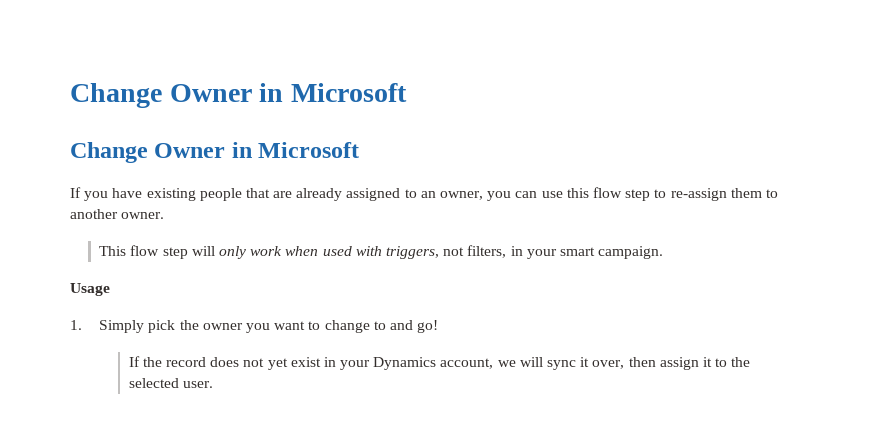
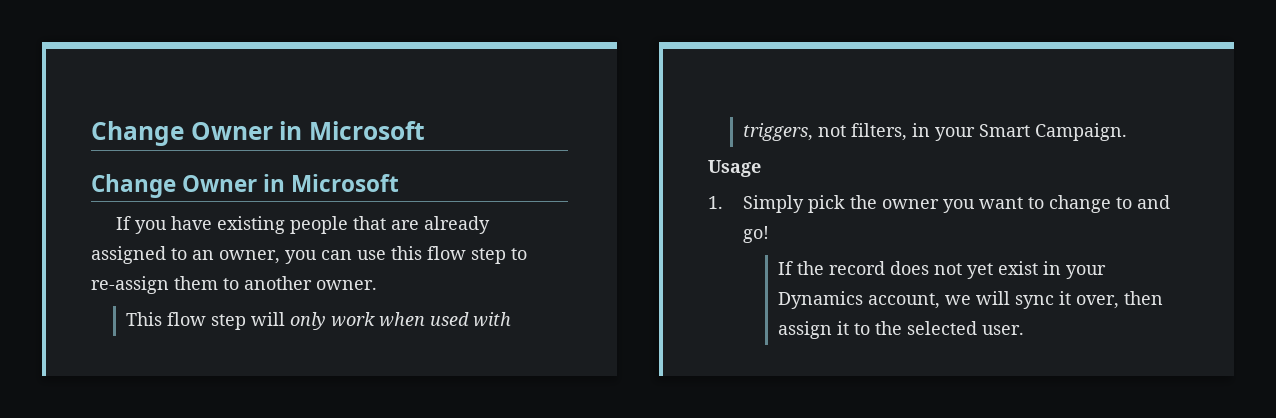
[559,246,664,259] smart campaign. -> [978,123,1127,141] Smart Campaign.

